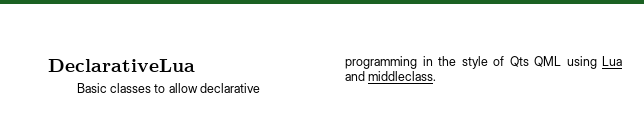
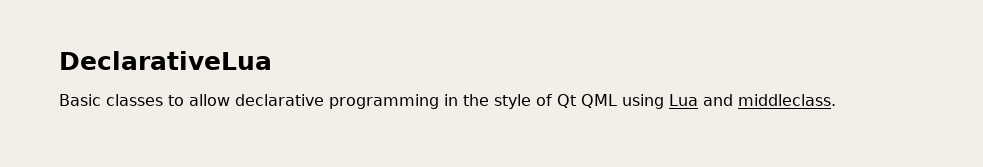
[509,56,529,67] Qts -> [557,94,576,108] Qt

